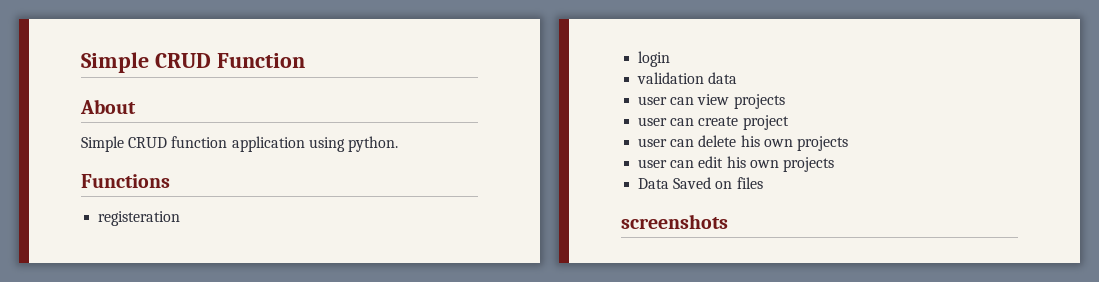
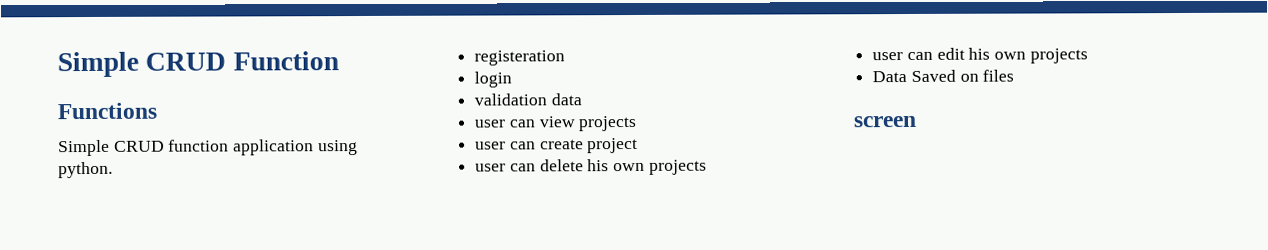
[80,99,136,114] About -> [57,102,157,120] Functions
[81,174,170,188] // Functions -> (113, 170) none
[621,214,728,229] screenshots -> [853,115,917,128] screen

